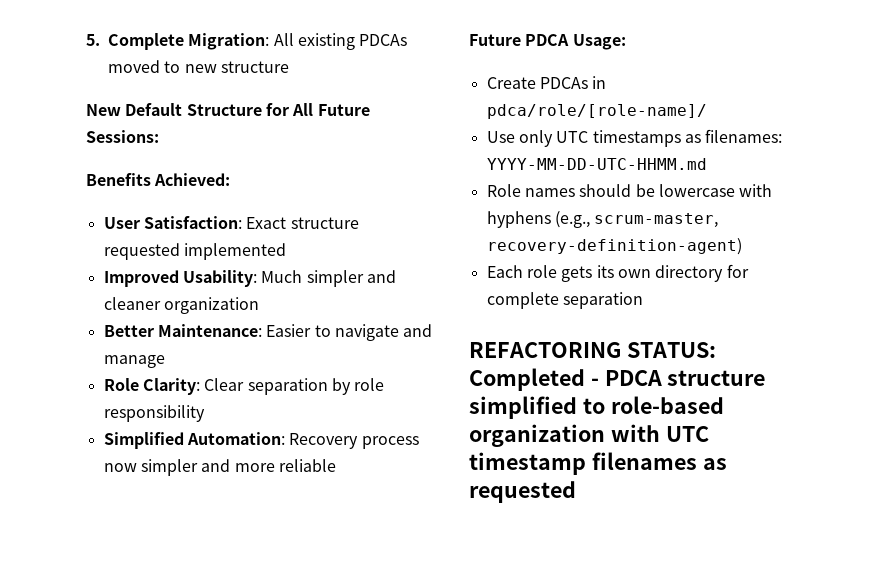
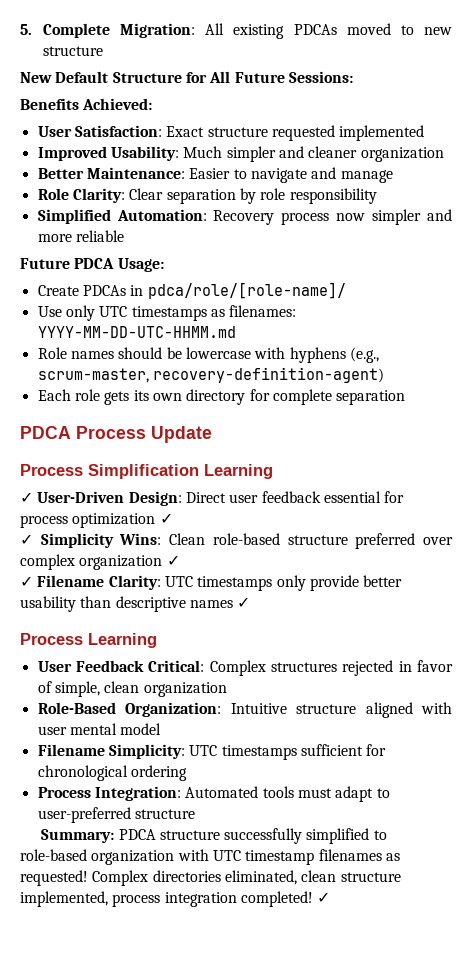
[469,342,716,358] [469,368,599,391] REFACTORING STATUS: Completed - -> [20,426,212,443] [20,464,273,479] [20,491,405,506] [20,513,173,528] [20,533,454,549] [20,554,180,570] [20,575,403,591] [20,596,251,612] [20,633,157,648] [37,660,453,676] [37,681,227,697] [37,702,452,718] [37,723,162,735] [37,744,387,760] [37,765,187,781] [37,786,390,802] [37,807,195,823] [41,829,115,843] PDCA Process Update // Process Simplification Learning // ✓ User-Driven Design: Direct user feedback essential for process optimization ✓ // ✓ Simplicity Wins: Clean role-based structure preferred over complex organization ✓ // ✓ Filename Clarity: UTC timestamps only provide better usability than descriptive names ✓ // Process Learning // User Feedback Critical: Complex structures rejected in favor of simple, clean organization // Role-Based Organization: Intuitive structure aligned with user mental model // Filename Simplicity: UTC timestamps sufficient for chronological ordering // Process Integration: Automated tools must adapt to user-preferred structure // Summary:
(766, 378) none -> [224,828,303,844] successfully
[469,481,576,503] requested -> [20,870,401,886] [20,891,331,907] requested! Complex directories eliminated, clean structure implemented, process integration completed! ✓

